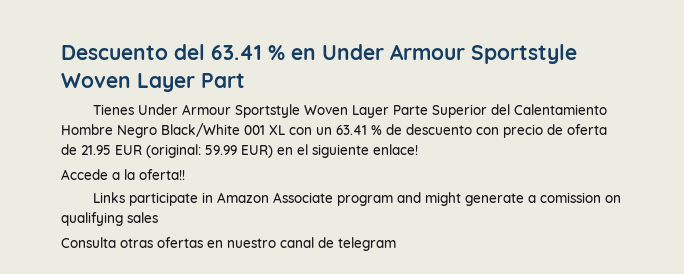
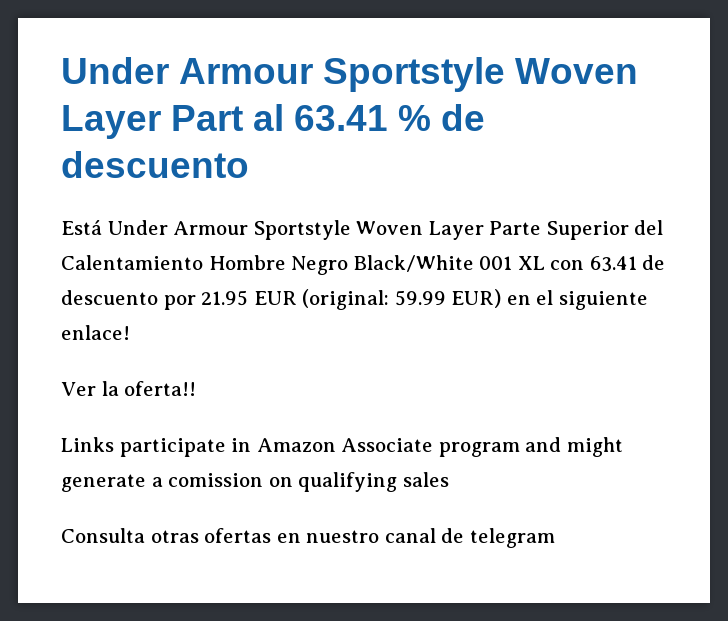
[61,44,316,60] Descuento del 63.41 % en -> (61, 70) none
[93,104,135,115] // Tienes -> [253,104,485,131] [61,151,249,178] [61,220,102,235] al 63.41 % de descuento // Está
[316,124,607,138] [61,144,77,155] un 63.41 % de descuento con precio de oferta de -> [589,255,666,272] [61,290,196,310] 63.41 de descuento por
[61,169,120,180] Accede a -> [61,382,96,396] Ver

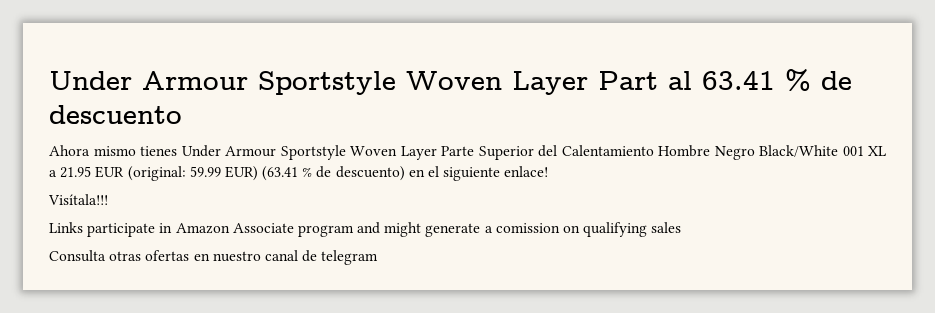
[61,220,102,235] Está -> [49,145,177,156] Ahora mismo tienes
[550,255,666,272] [61,290,196,310] con 63.41 de descuento por -> [49,170,57,177] a
(502, 298) none -> [262,166,405,181] (63.41 % de descuento)
[61,381,197,396] Ver la oferta!! -> [48,194,108,205] Visítala!!!

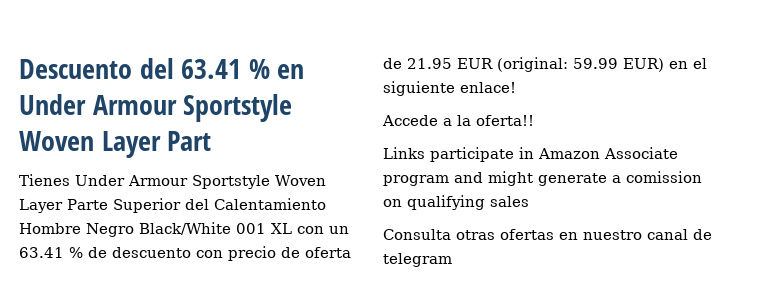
(49, 80) none -> [19,58,305,79] Descuento del 63.41 % en
[668,69,852,91] [49,105,182,124] [49,145,177,156] al 63.41 % de descuento // Ahora mismo tienes -> [19,174,70,186] // Tienes
[49,170,57,177] a -> [297,226,349,234] [19,246,351,261] [383,58,402,69] con un 63.41 % de descuento con precio de oferta de
[262,166,405,181] (63.41 % de descuento) -> (664, 65) none
[48,194,108,205] Visítala!!! -> [382,115,534,126] Accede a la oferta!!

